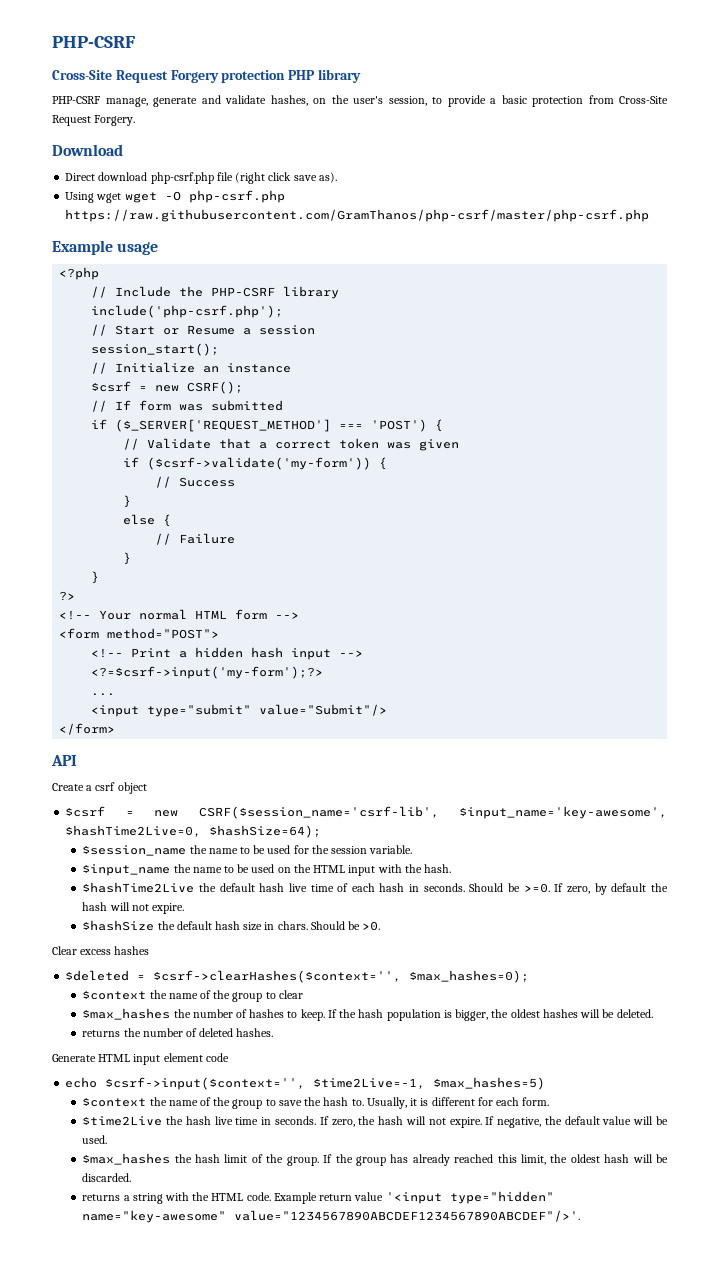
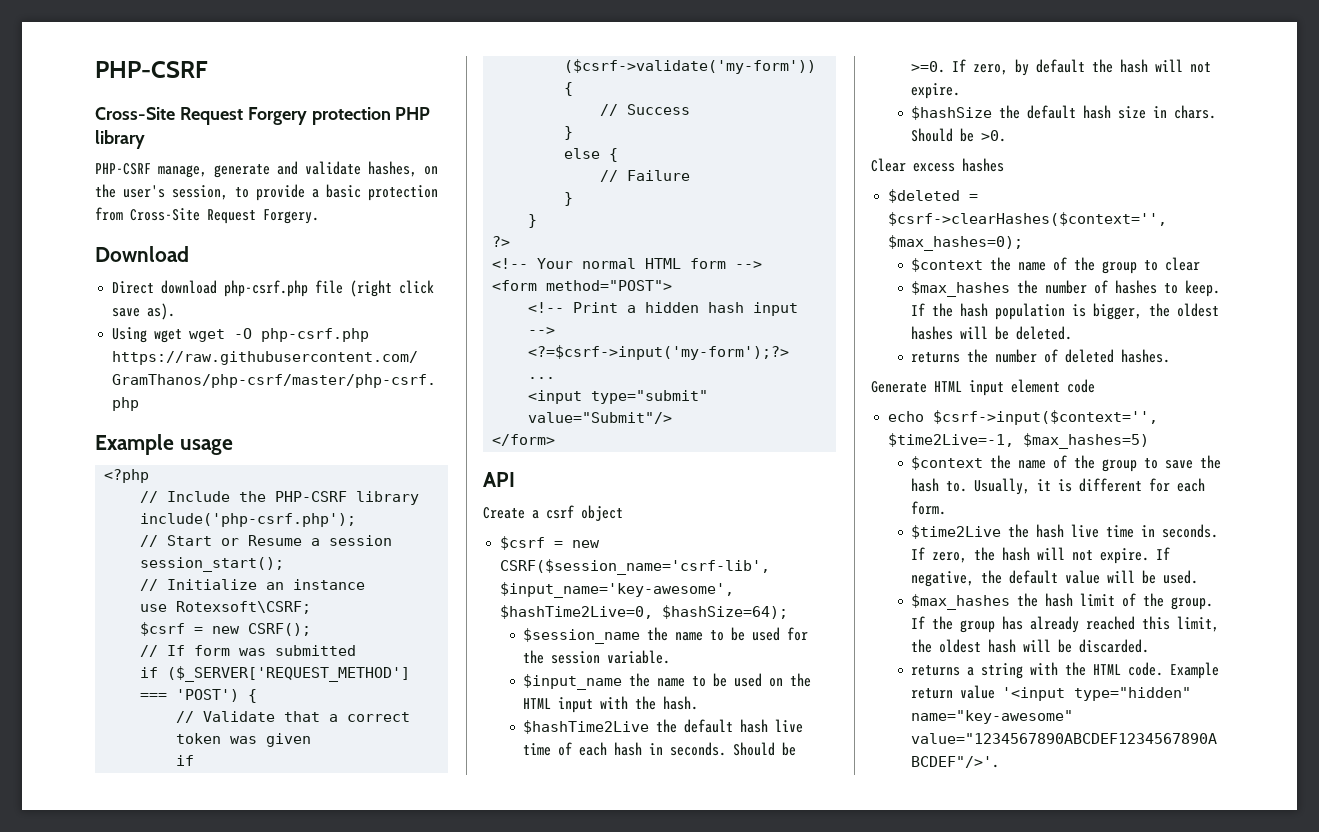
(292, 368) none -> [140,601,312,614] // use Rotexsoft\CSRF;

